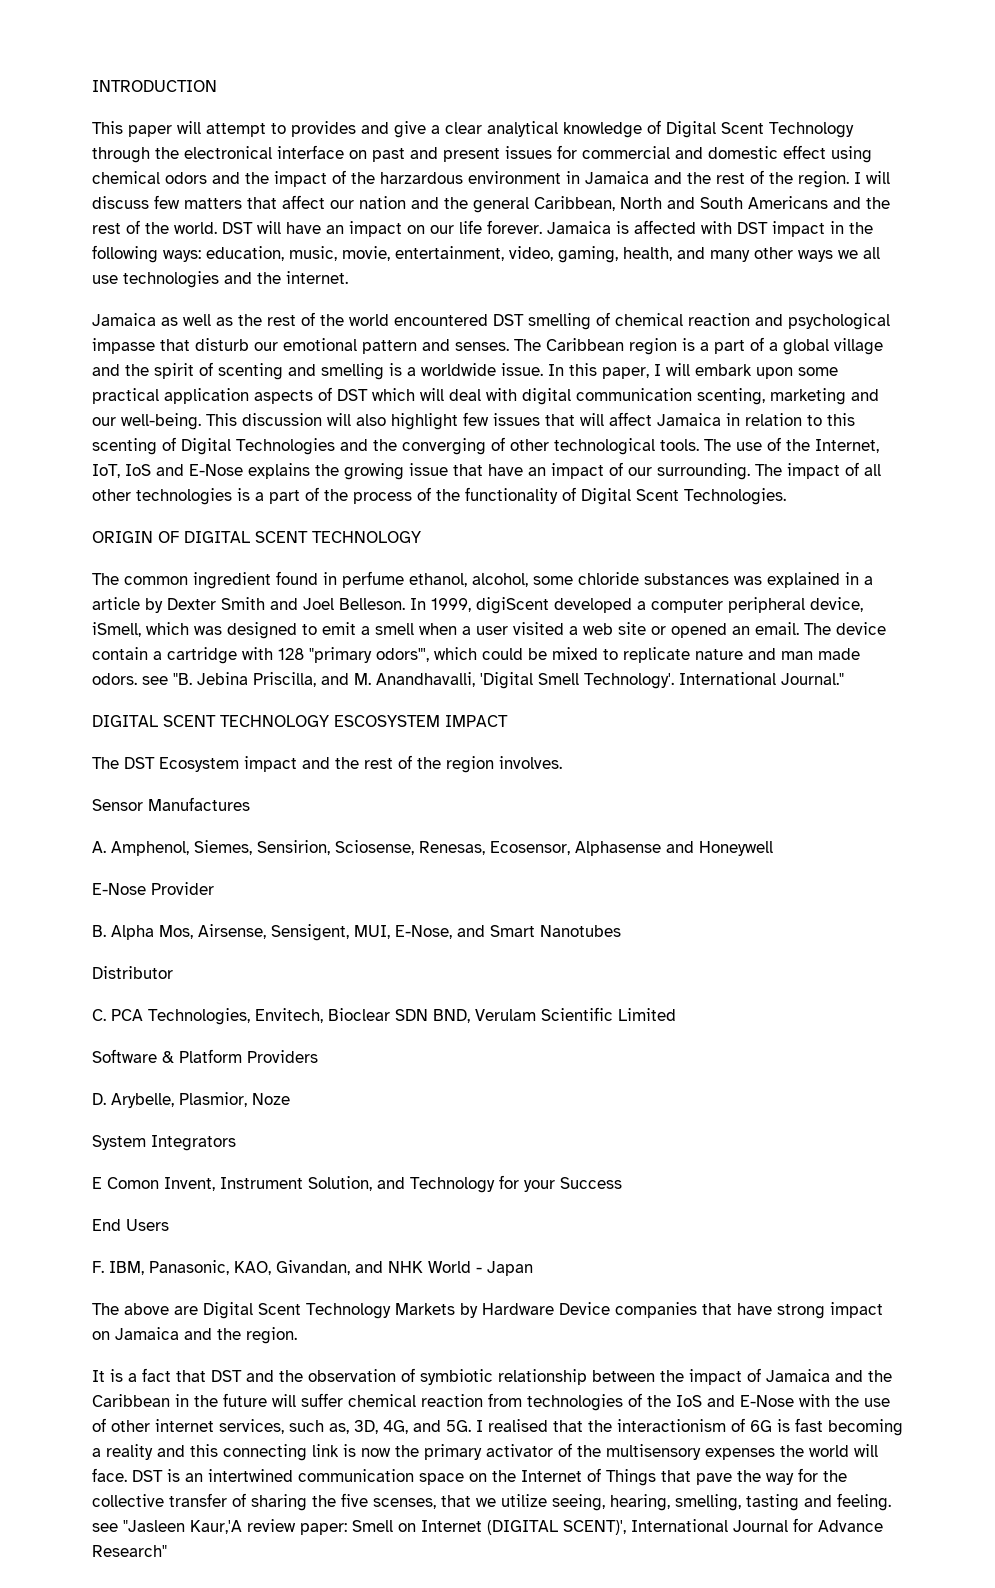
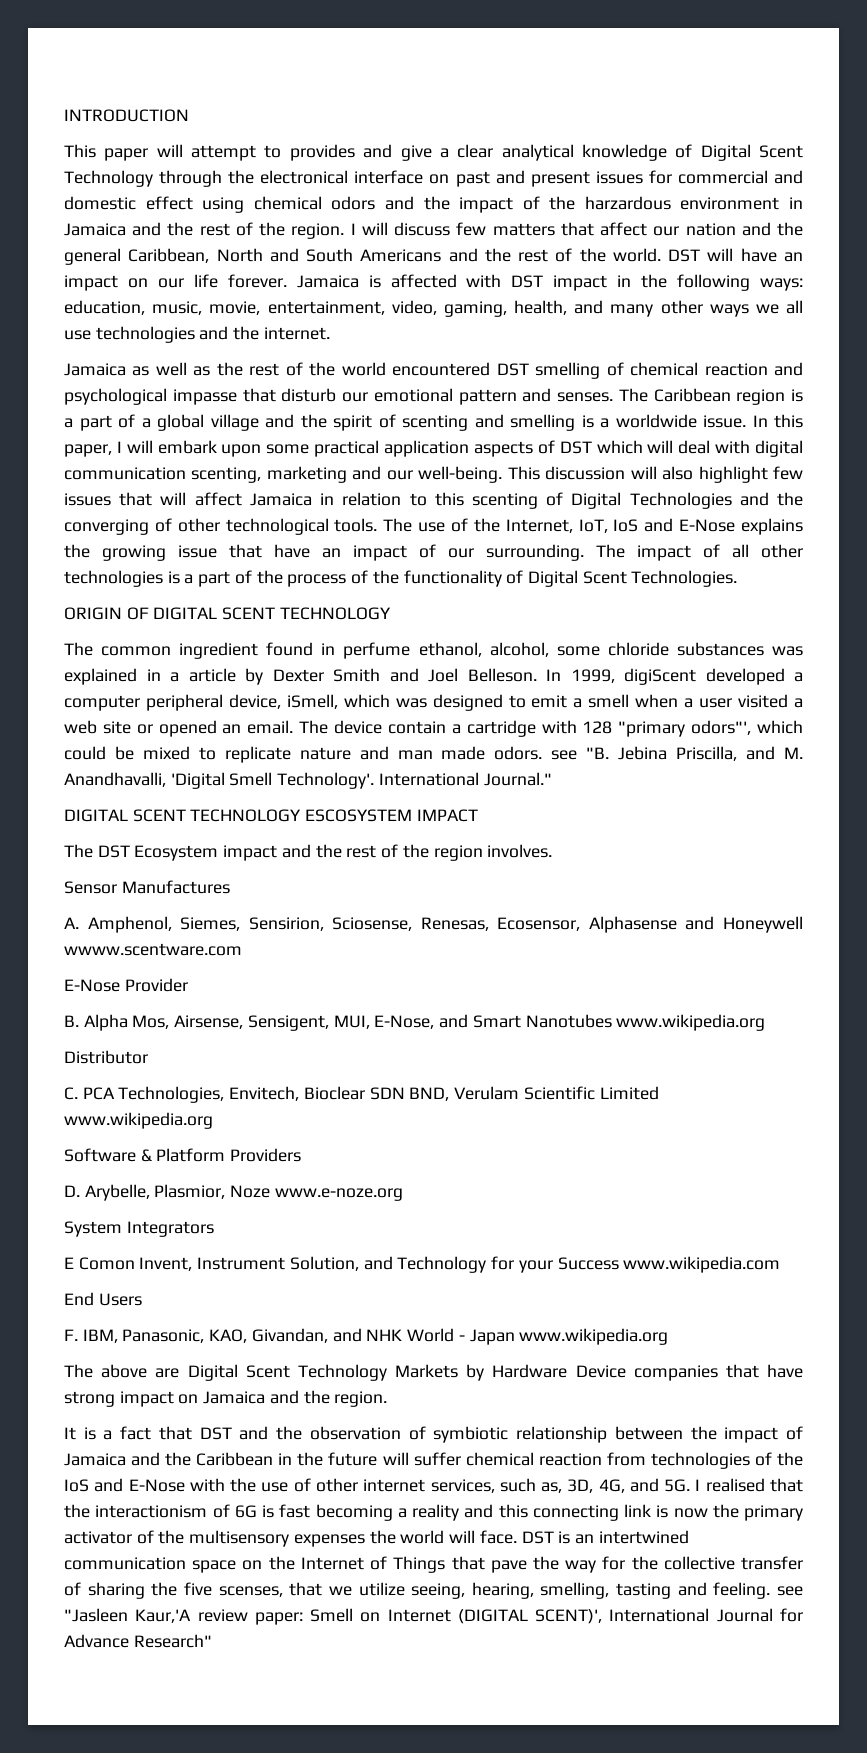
(773, 848) none -> [64,943,242,956] wwww.scentware.com
(621, 931) none -> [616,1014,766,1031] www.wikipedia.org
(676, 1014) none -> [64,1112,213,1129] www.wikipedia.org
(290, 1099) none -> [274,1188,403,1201] www.e-noze.org
(622, 1183) none -> [623,1256,781,1273] www.wikipedia.com
(533, 1268) none -> [519,1328,669,1345] www.wikipedia.org

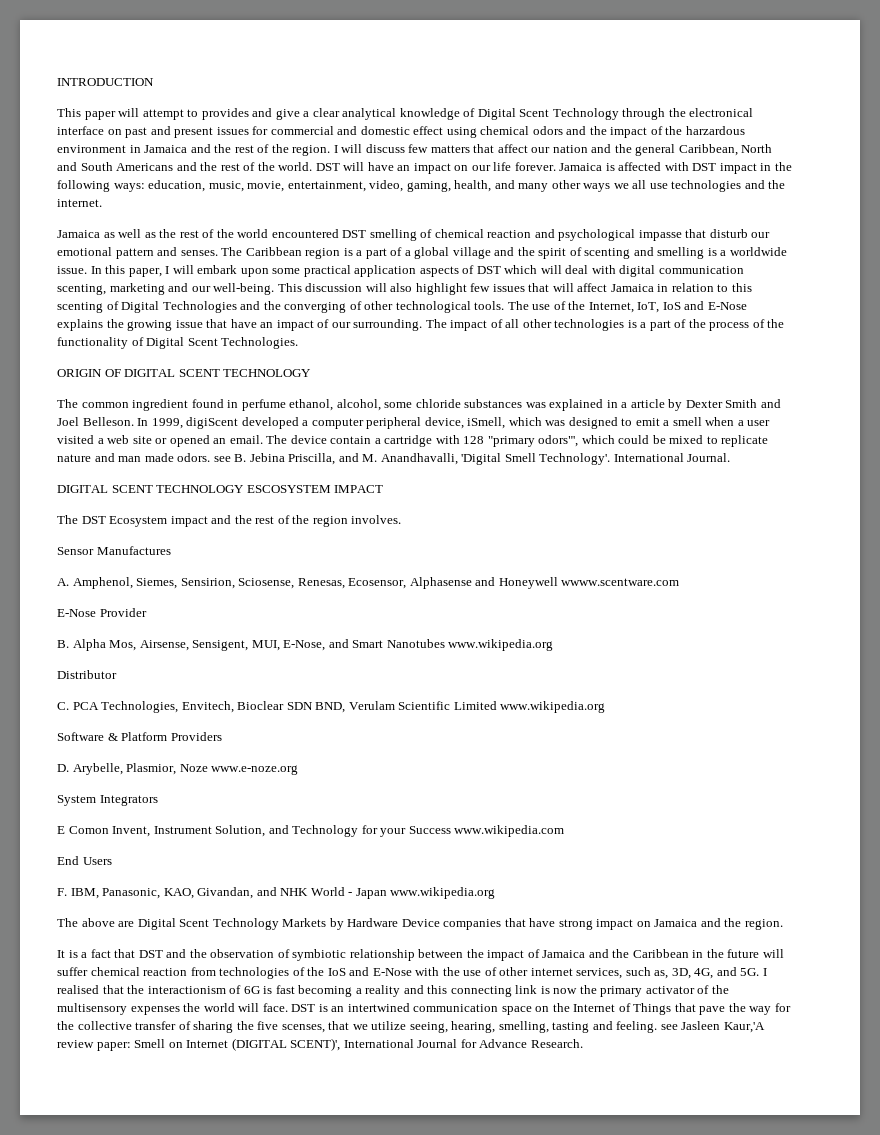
[586,747,610,759] "B. -> [234,454,247,462] B.
[483,772,552,786] Journal." -> [687,453,731,462] Journal.
[64,1608,128,1622] "Jasleen -> [681,1021,721,1030] Jasleen
[133,1634,212,1648] Research" -> [530,1039,583,1048] Research.

